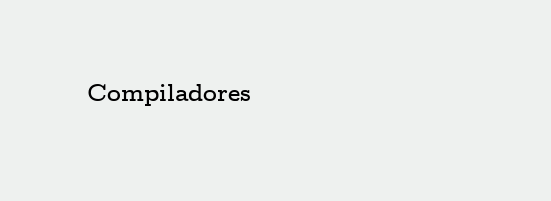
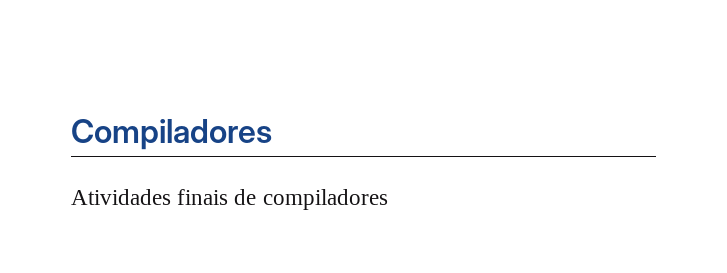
(251, 95) none -> [71,189,388,210] // Atividades finais de compiladores

